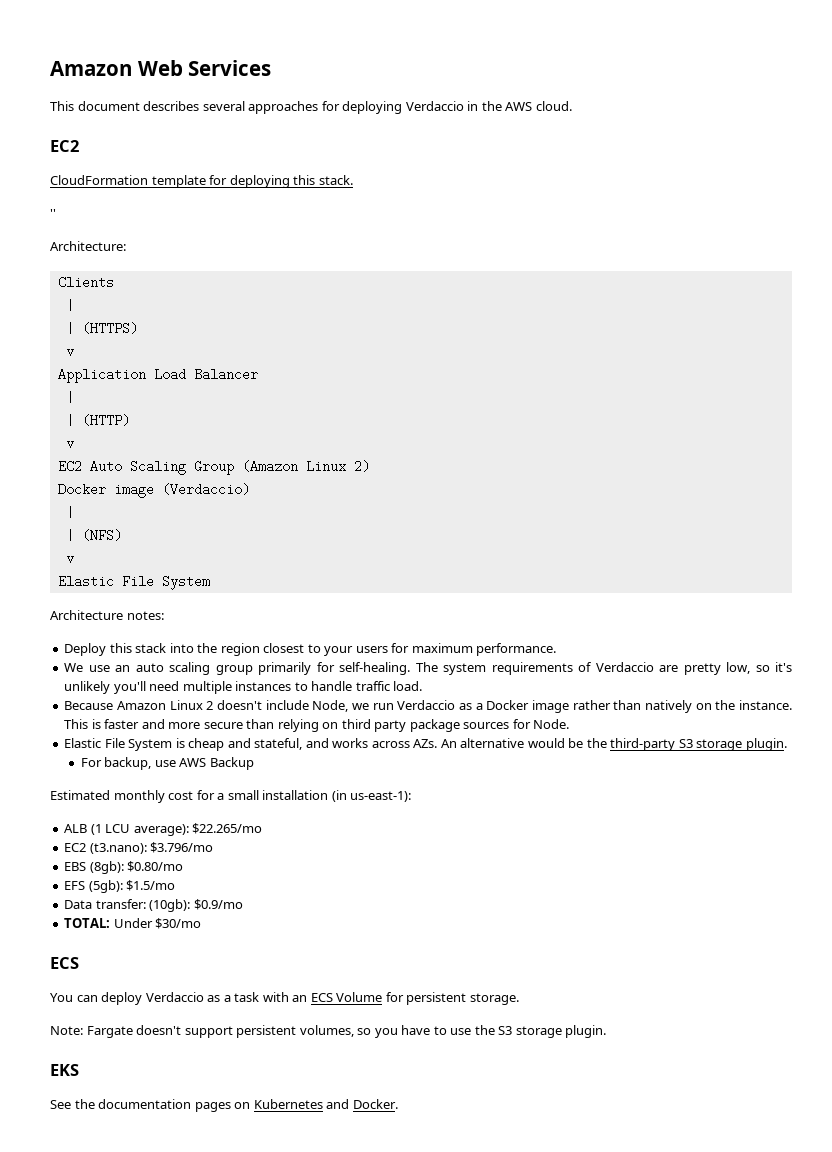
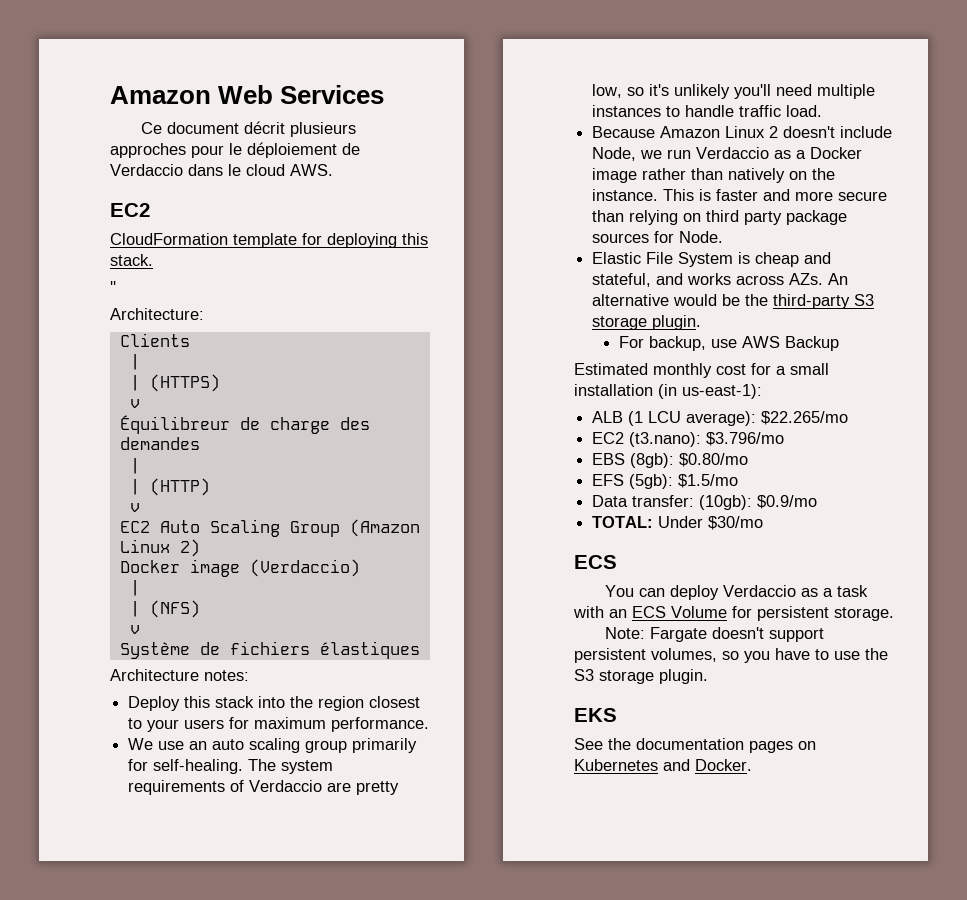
[50,101,572,114] This document describes several approaches for deploying Verdaccio in the AWS cloud. -> [141,121,357,137] [110,142,360,158] [110,164,333,176] Ce document décrit plusieurs approches pour le déploiement de Verdaccio dans le cloud AWS.
[57,368,258,383] Application Load Balancer -> [119,415,370,434] [119,437,200,450] Équilibreur de charge des demandes
[57,575,210,590] Elastic File System -> [119,641,420,659] Système de fichiers élastiques

